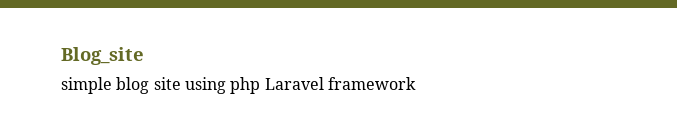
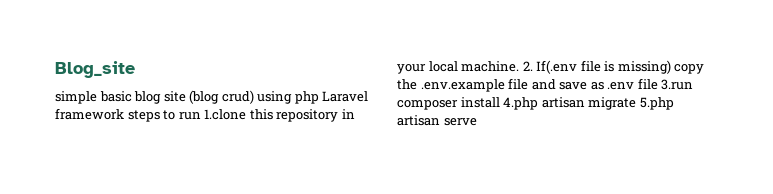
(112, 85) none -> [99,91,132,102] basic
(181, 83) none -> [189,90,254,104] (blog crud)
(416, 83) none -> [127,109,355,122] [397,60,705,74] [397,78,694,92] [397,97,674,110] [397,115,477,126] steps to run 1.clone this repository in your local machine. 2. If(.env file is missing) copy the .env.example file and save as .env file 3.run composer install 4.php artisan migrate 5.php artisan serve

